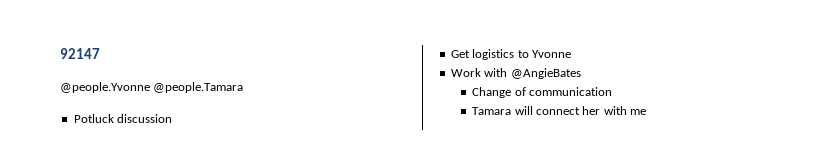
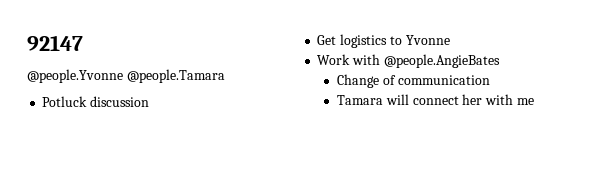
[510,68,581,79] @AngieBates -> [383,54,500,68] @people.AngieBates

